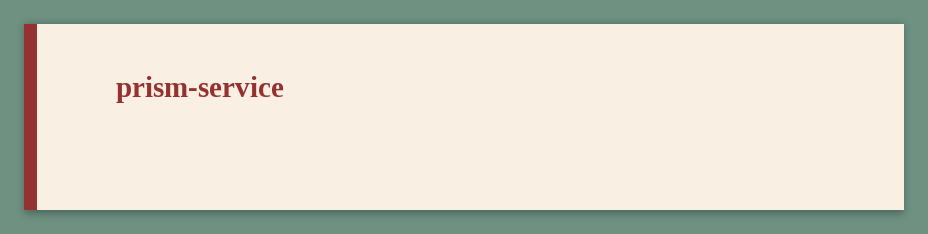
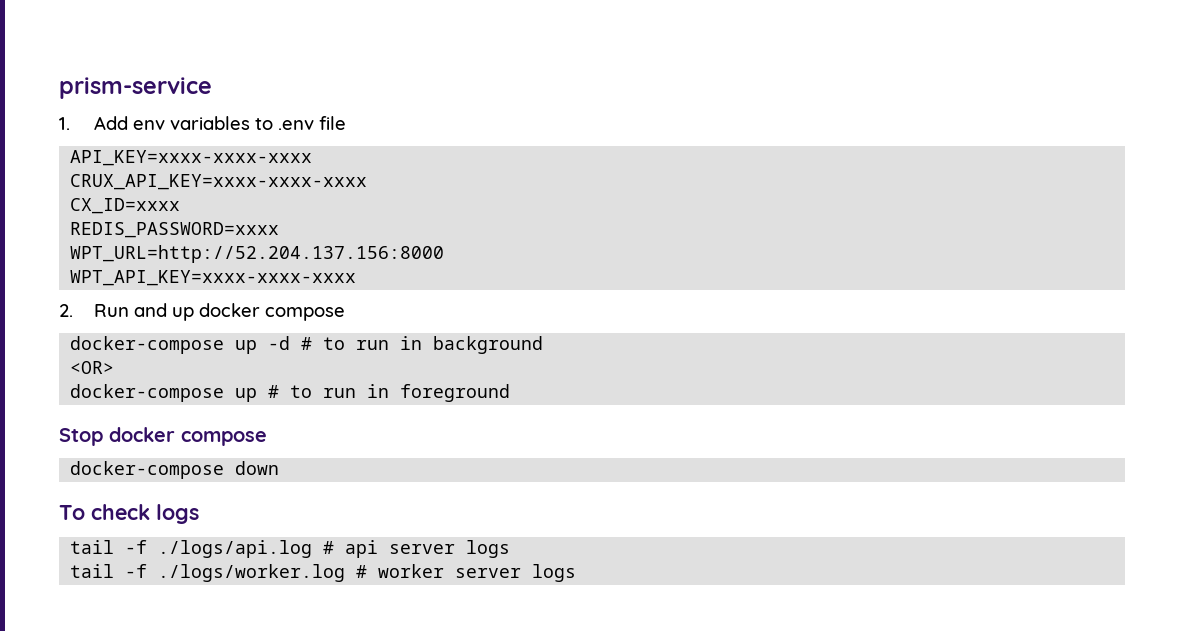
(284, 89) none -> [59,116,347,130] [70,150,313,166] [70,174,368,190] [70,198,181,214] [70,222,280,238] [70,245,445,263] [70,270,357,286] [59,303,346,321] [70,336,544,354] [70,361,115,374] [70,384,511,402] [59,427,267,446] [70,461,280,479] [59,504,199,524] [70,540,511,558] [70,564,577,582] // 1. Add env variables to .env file // API_KEY=xxxx-xxxx-xxxx // CRUX_API_KEY=xxxx-xxxx-xxxx // CX_ID=xxxx // REDIS_PASSWORD=xxxx // WPT_URL=http://52.204.137.156:8000 // WPT_API_KEY=xxxx-xxxx-xxxx // 2. Run and up docker compose // docker-compose up -d # to run in background // <OR> // docker-compose up # to run in foreground // Stop docker compose // docker-compose down // To check logs // tail -f ./logs/api.log # api server logs // tail -f ./logs/worker.log # worker server logs

